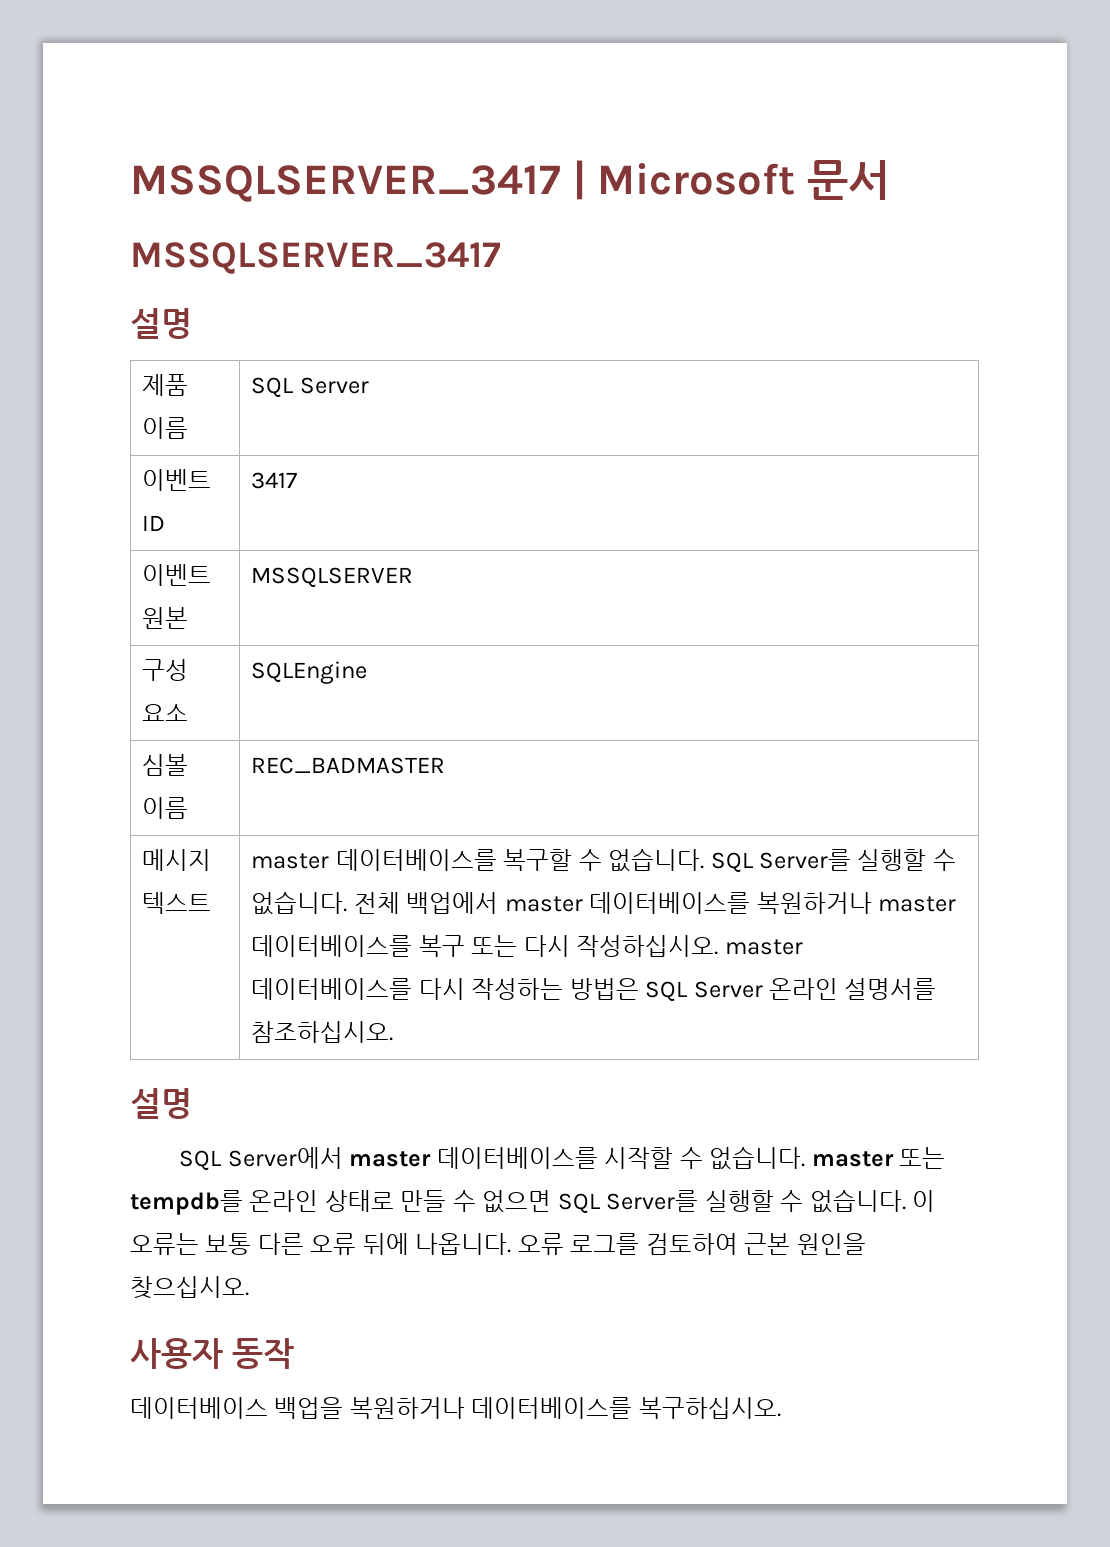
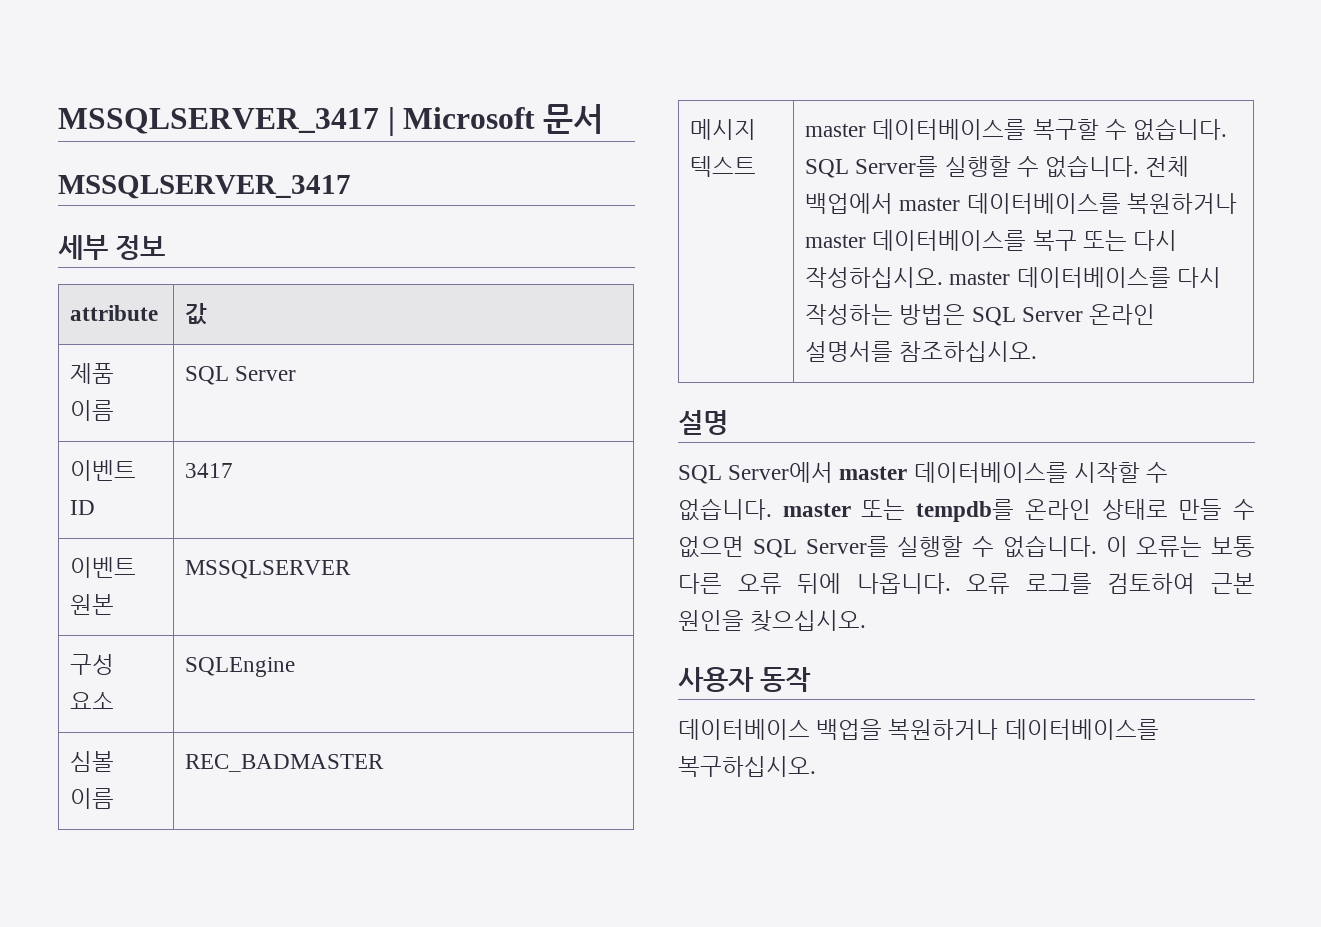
[130,308,192,339] 설명 -> [58,235,166,260] [70,305,159,321] [185,303,208,325] 세부 정보 // attribute | 값

